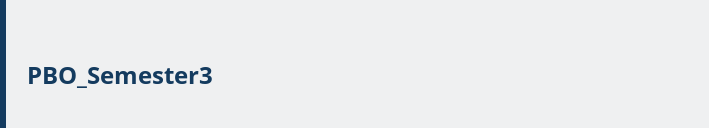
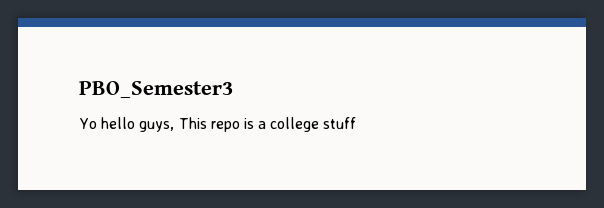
(213, 77) none -> [79,117,357,132] // Yo hello guys, This repo is a college stuff

